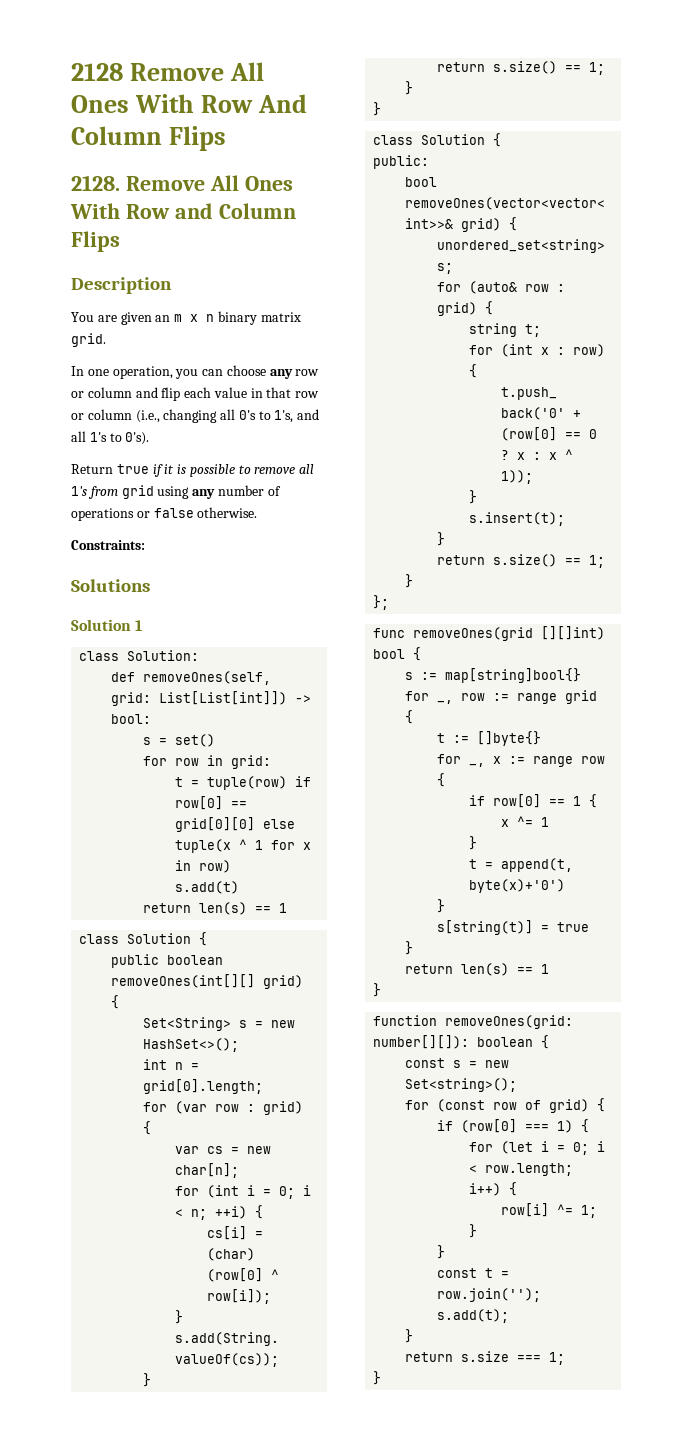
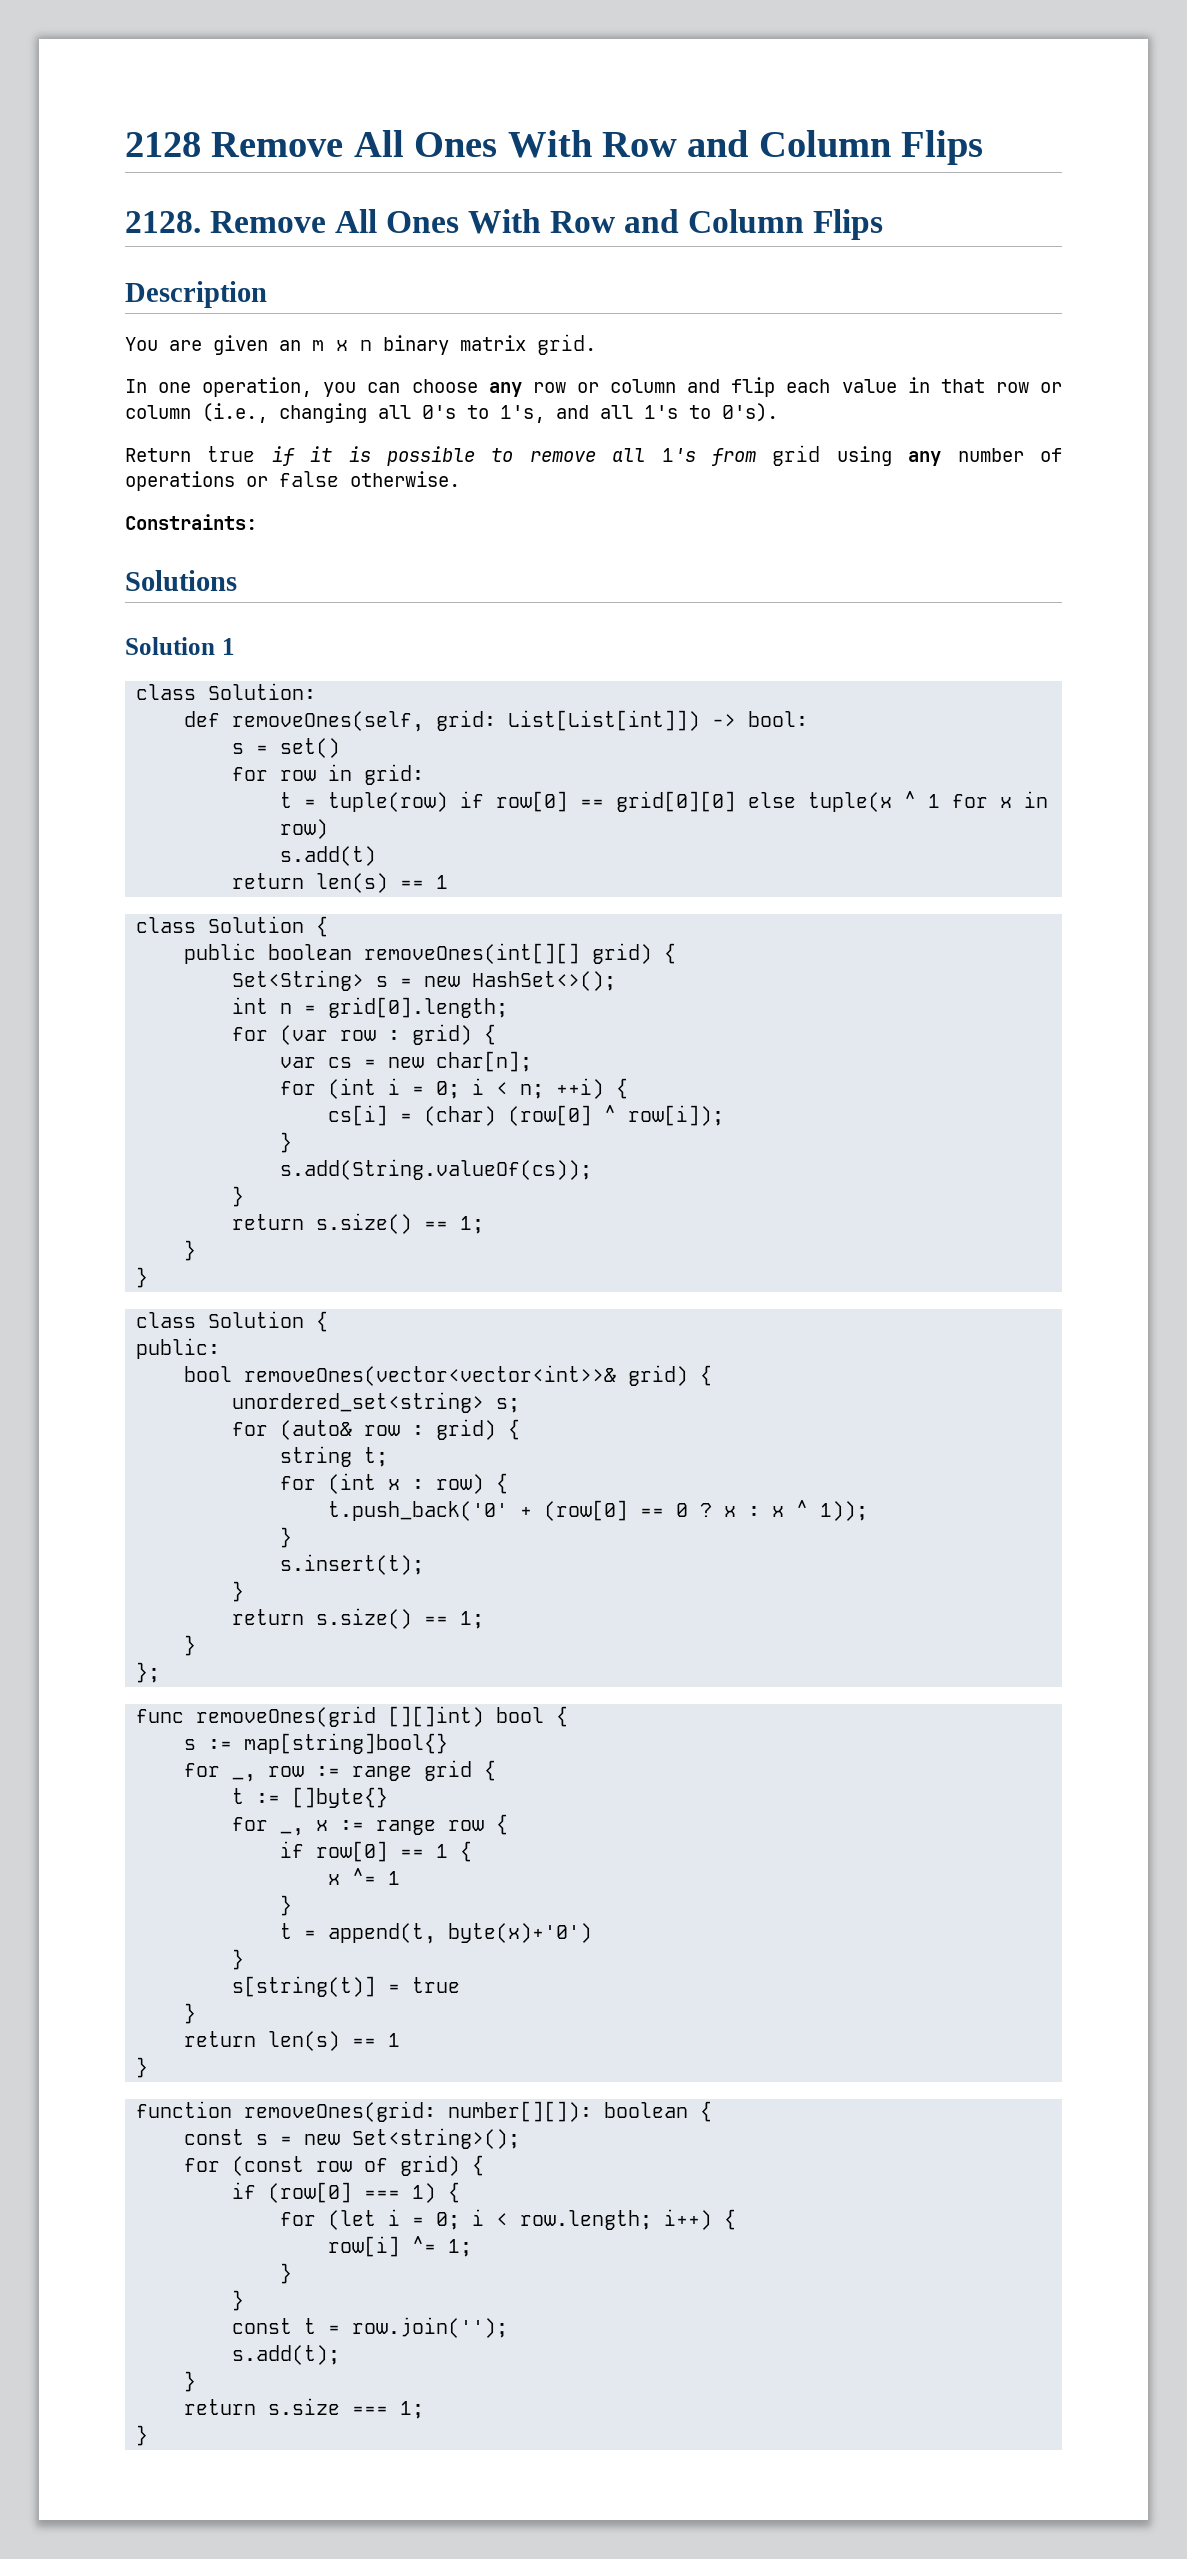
[257,94,307,113] And -> [687,130,749,157] and

